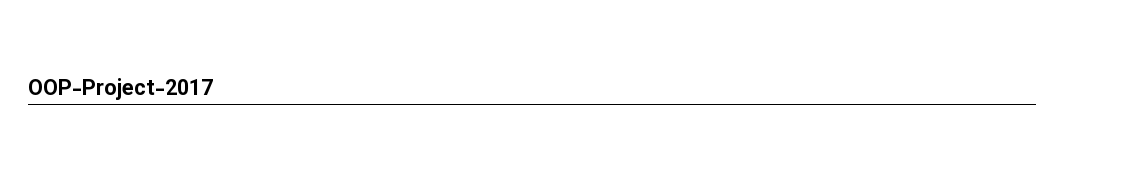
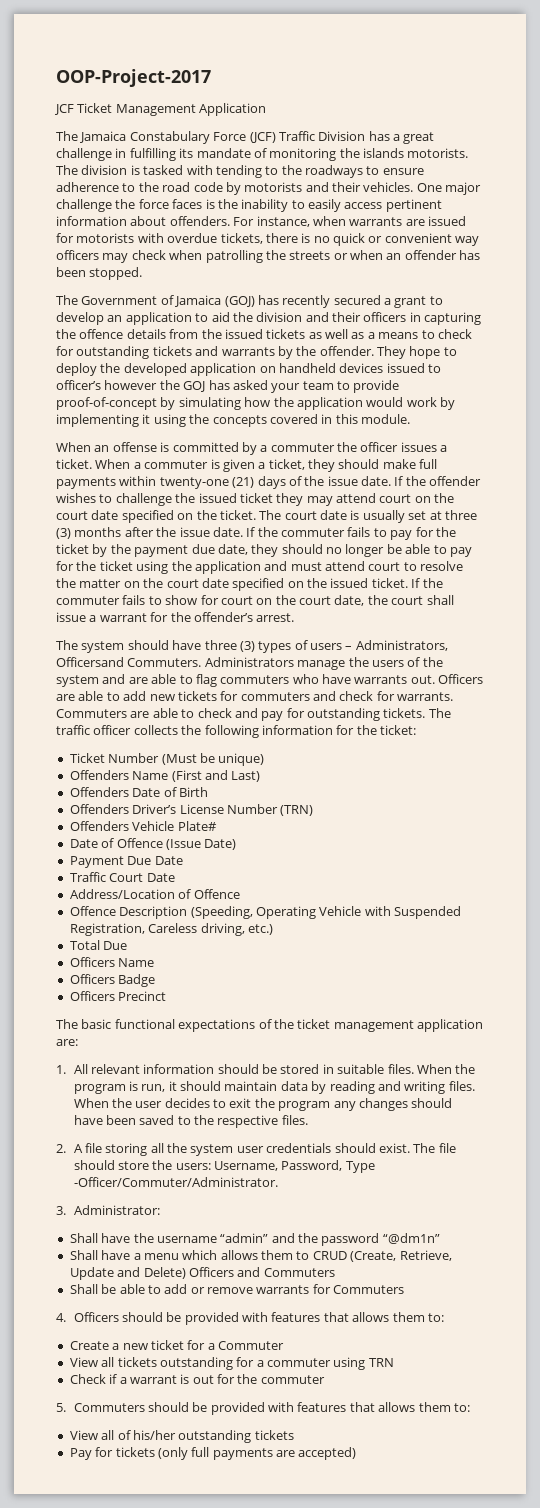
(213, 89) none -> [54,103,267,116] [56,131,435,144] [56,148,469,161] [56,165,424,178] [56,182,482,195] [56,199,442,212] [56,216,466,227] [56,233,480,246] [56,250,481,263] [56,267,143,280] [56,295,443,308] [56,312,482,325] [56,329,472,339] [56,346,457,359] [56,363,441,376] [56,380,400,393] [56,397,455,410] [56,414,410,427] [56,442,448,455] [56,459,438,472] [56,476,482,489] [56,493,455,506] [56,510,477,523] [56,527,456,540] [56,544,472,557] [56,561,464,574] [56,578,443,591] [56,595,454,606] [56,612,295,622] [56,640,448,653] [56,657,443,670] [56,674,484,687] [56,691,454,701] [56,708,451,721] [56,725,416,738] [69,753,265,766] [69,770,261,782] [69,787,208,797] [69,804,314,816] [69,821,217,831] [69,838,237,850] [69,856,183,868] [69,872,175,882] [69,889,240,899] [69,906,461,919] [69,923,273,936] [69,940,128,950] [69,957,155,967] [69,974,156,987] [69,991,167,1001] [56,1019,483,1032] [56,1039,78,1046] [56,1064,476,1074] [73,1081,475,1094] [73,1098,453,1111] [73,1115,308,1128] [56,1143,456,1156] [73,1160,375,1173] [73,1177,278,1187] [56,1205,160,1215] [69,1233,440,1246] [69,1250,452,1262] [69,1267,335,1280] [69,1284,405,1294] [56,1312,444,1325] [69,1340,284,1350] [69,1357,394,1370] [69,1374,325,1384] [56,1402,470,1415] [69,1430,294,1443] [69,1447,357,1460] // JCF Ticket Management Application // The Jamaica Constabulary Force (JCF) Traffic Division has a great challenge in fulfilling its mandate of monitoring the islands motorists. The division is tasked with tending to the roadways to ensure adherence to the road code by motorists and their vehicles. One major challenge the force faces is the inability to easily access pertinent information about offenders. For instance, when warrants are issued for motorists with overdue tickets, there is no quick or convenient way officers may check when patrolling the streets or when an offender has been stopped. // The Government of Jamaica (GOJ) has recently secured a grant to develop an application to aid the division and their officers in capturing the offence details from the issued tickets as well as a means to check for outstanding tickets and warrants by the offender. They hope to deploy the developed application on handheld devices issued to officer’s however the GOJ has asked your team to provide proof-of-concept by simulating how the application would work by implementing it using the concepts covered in this module. // When an offense is committed by a commuter the officer issues a ticket. When a commuter is given a ticket, they should make full payments within twenty-one (21) days of the issue date. If the offender wishes to challenge the issued ticket they may attend court on the court date specified on the ticket. The court date is usually set at three (3) months after the issue date. If the commuter fails to pay for the ticket by the payment due date, they should no longer be able to pay for the ticket using the application and must attend court to resolve the matter on the court date specified on the issued ticket. If the commuter fails to show for court on the court date, the court shall issue a warrant for the offender’s arrest. // The system should have three (3) types of users – Administrators, Officersand Commuters. Administrators manage the users of the system and are able to flag commuters who have warrants out. Officers are able to add new tickets for commuters and check for warrants. Commuters are able to check and pay for outstanding tickets. The traffic officer collects the following information for the ticket: // Ticket Number (Must be unique) // Offenders Name (First and Last) // Offenders Date of Birth // Offenders Driver’s License Number (TRN) // Offenders Vehicle Plate# // Date of Offence (Issue Date) // Payment Due Date // Traffic Court Date // Address/Location of Offence // Offence Description (Speeding, Operating Vehicle with Suspended Registration, Careless driving, etc.) // Total Due // Officers Name // Officers Badge // Officers Precinct // The basic functional expectations of the ticket management application are: // 1. All relevant information should be stored in suitable files. When the program is run, it should maintain data by reading and writing files. When the user decides to exit the program any changes should have been saved to the respective files. // 2. A file storing all the system user credentials should exist. The file should store the users: Username, Password, Type -Officer/Commuter/Administrator. // 3. Administrator: // Shall have the username “admin” and the password “@dm1n” // Shall have a menu which allows them to CRUD (Create, Retrieve, Update and Delete) Officers and Commuters // Shall be able to add or remove warrants for Commuters // 4. Officers should be provided with features that allows them to: // Create a new ticket for a Commuter // View all tickets outstanding for a commuter using TRN // Check if a warrant is out for the commuter // 5. Commuters should be provided with features that allows them to: // View all of his/her outstanding tickets // Pay for tickets (only full payments are accepted)

